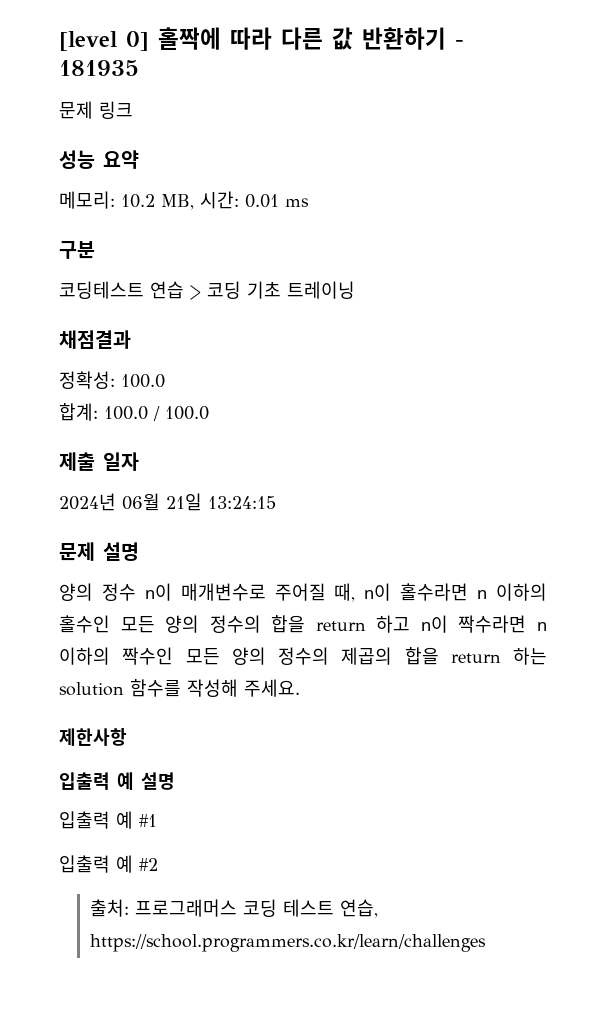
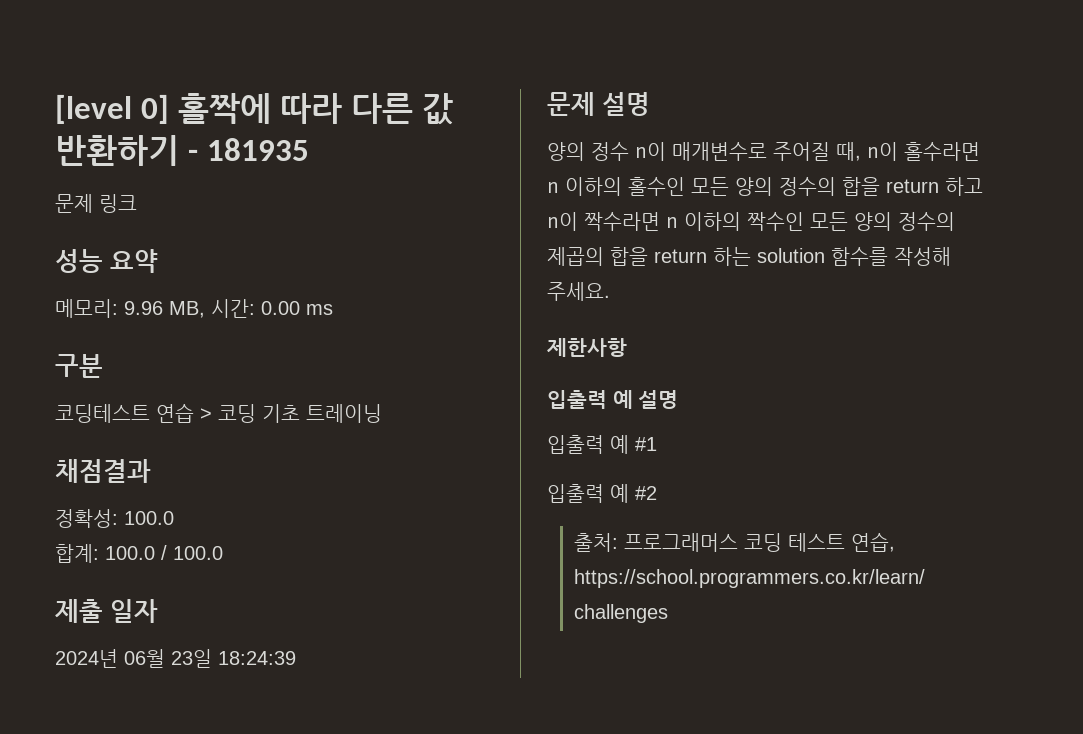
[121,194,155,208] 10.2 -> [124,301,163,315] 9.96
[245,194,279,208] 0.01 -> [261,301,300,315] 0.00
[166,493,276,511] 21일 13:24:15 -> [171,649,296,668] 23일 18:24:39

